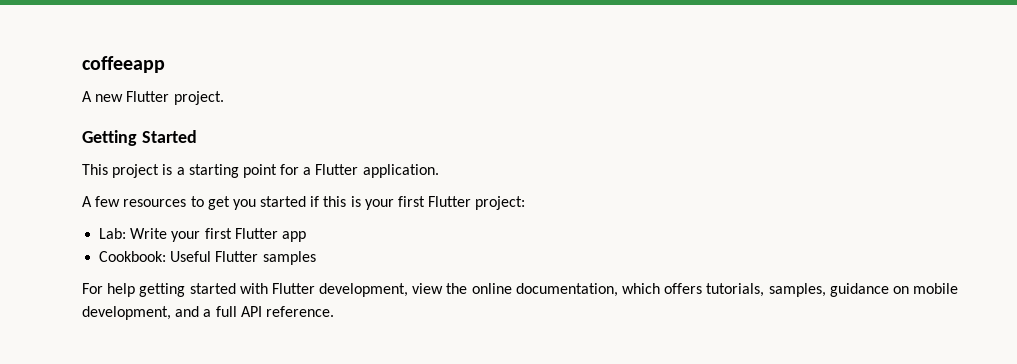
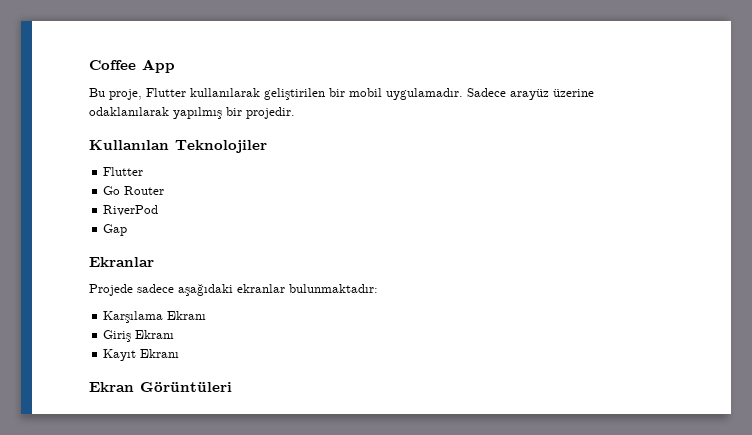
[82,56,165,73] [82,91,224,105] [82,130,197,146] [82,164,439,178] [82,196,526,210] [99,228,306,242] [99,251,316,265] [82,283,959,297] [82,306,334,320] coffeeapp // A new Flutter project. // Getting Started // This project is a starting point for a Flutter application. // A few resources to get you started if this is your first Flutter project: // Lab: Write your first Flutter app // Cookbook: Useful Flutter samples // For help getting started with Flutter development, view the online documentation, which offers tutorials, samples, guidance on mobile development, and a full API reference. -> [89,59,175,73] [89,88,594,100] [89,107,295,119] [89,140,267,153] [103,167,144,176] [103,186,165,195] [103,205,159,216] [103,224,128,236] [89,257,154,267] [89,284,378,296] [103,311,207,323] [103,330,175,342] [103,349,180,361] [89,382,232,392] Coffee App // Bu proje, Flutter kullanılarak geliştirilen bir mobil uygulamadır. Sadece arayüz üzerine odaklanılarak yapılmış bir projedir. // Kullanılan Teknolojiler // Flutter // Go Router // RiverPod // Gap // Ekranlar // Projede sadece aşağıdaki ekranlar bulunmaktadır: // Karşılama Ekranı // Giriş Ekranı // Kayıt Ekranı // Ekran Görüntüleri

